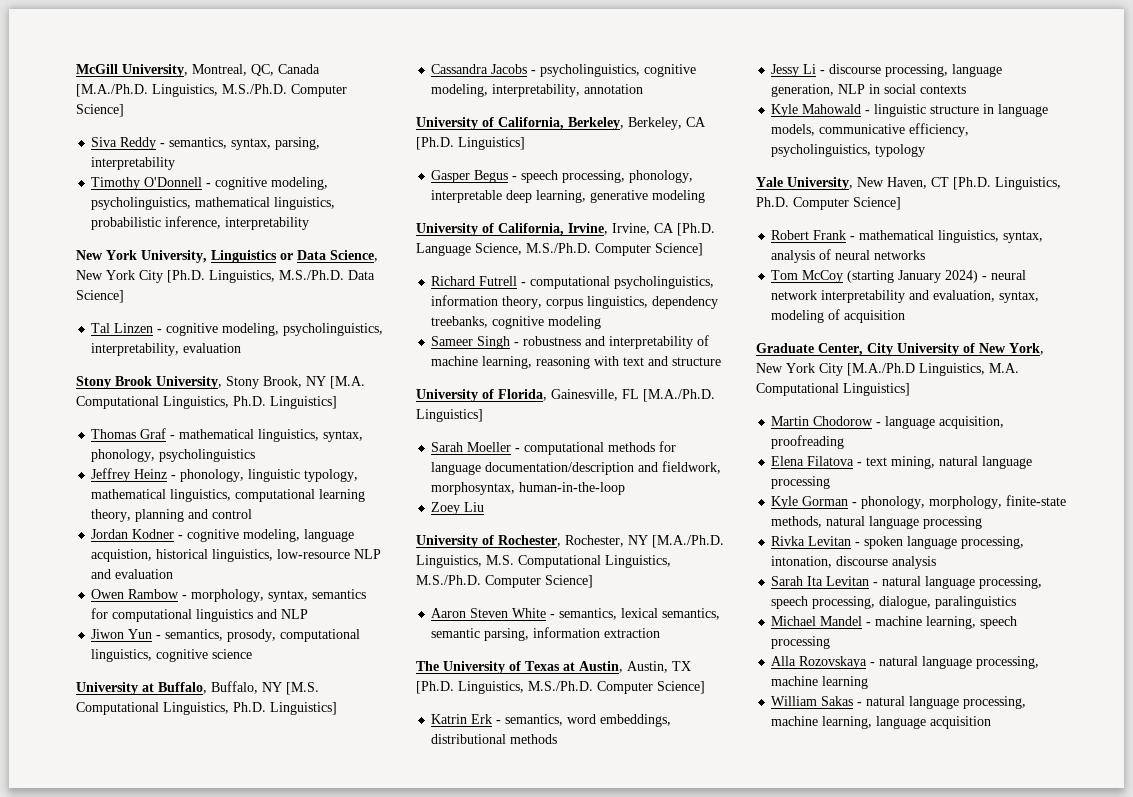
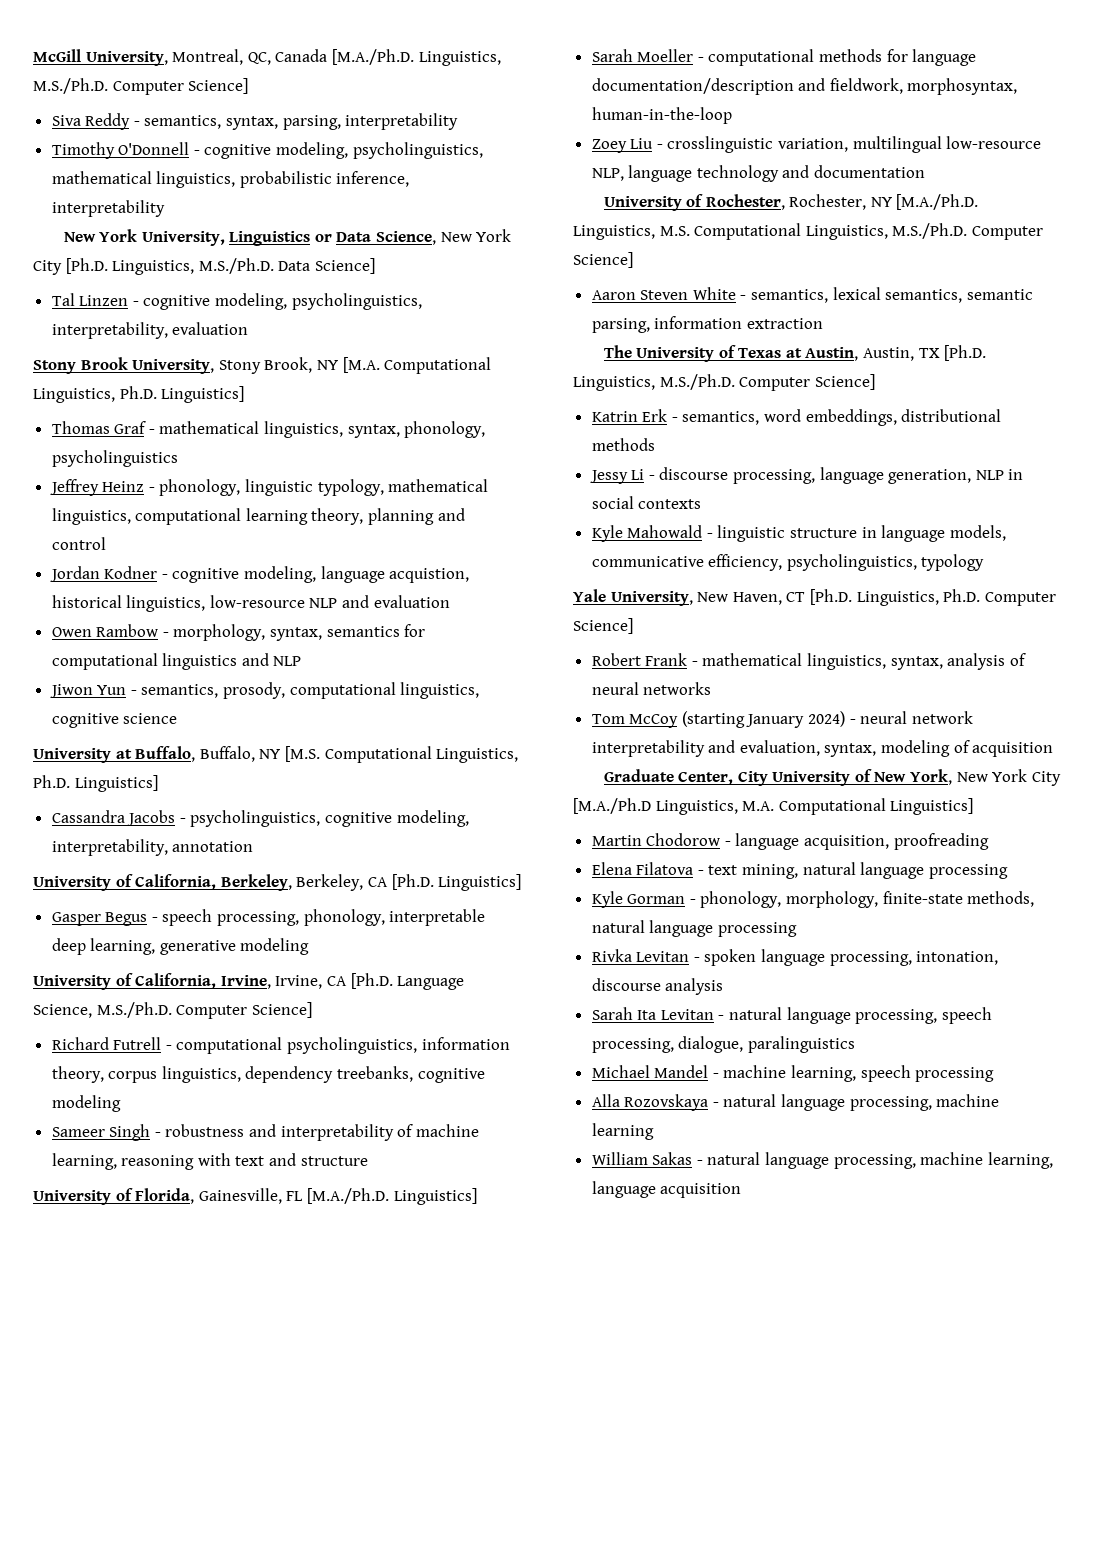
(485, 507) none -> [656,136,1042,153] [591,165,926,182] - crosslinguistic variation, multilingual low-resource NLP, language technology and documentation

